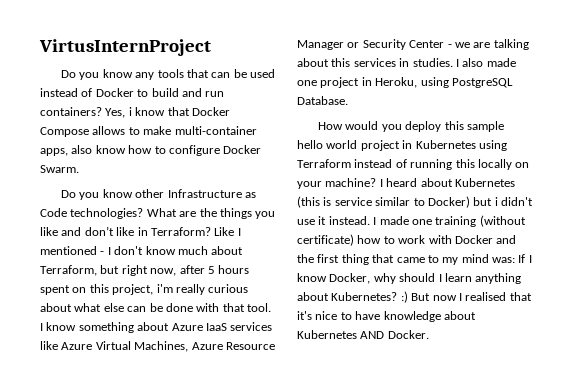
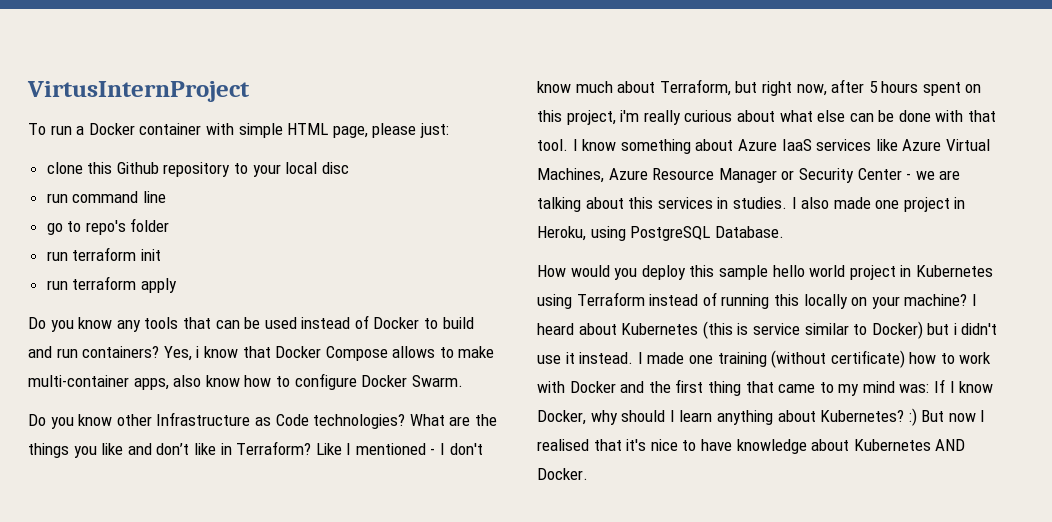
(211, 47) none -> [28,123,449,138] [46,162,349,177] [46,191,166,203] [46,218,170,235] [46,247,161,261] [46,276,177,293] // To run a Docker container with simple HTML page, please just: // clone this Github repository to your local disc // run command line // go to repo's folder // run terraform init // run terraform apply

